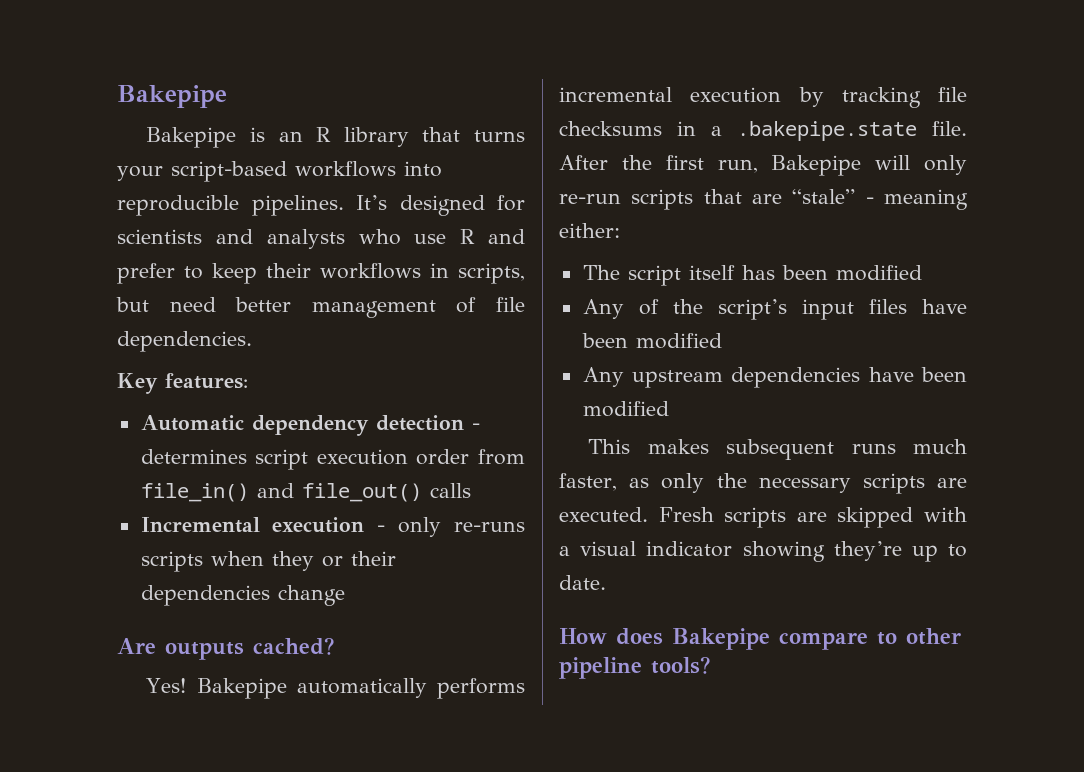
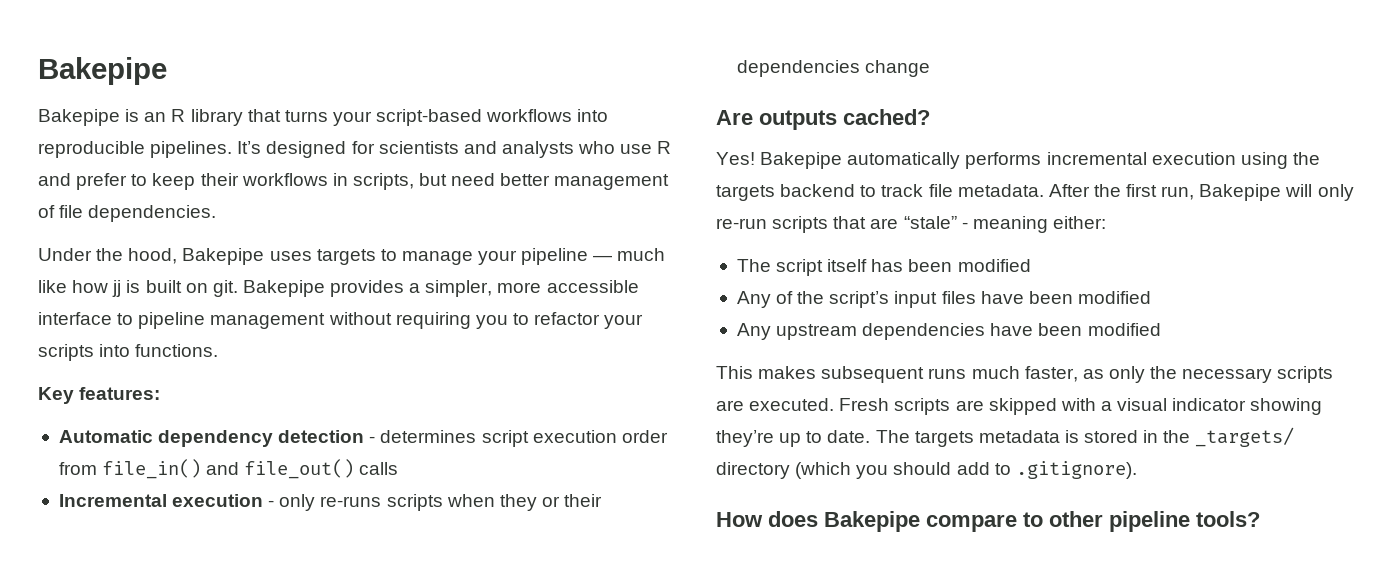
(252, 341) none -> [38,248,666,265] [38,280,639,297] [38,312,644,329] [38,344,219,361] // Under the hood, Bakepipe uses targets to manage your pipeline — much like how jj is built on git. Bakepipe provides a simpler, more accessible interface to pipeline management without requiring you to refactor your scripts into functions.
[798,87,967,108] [559,121,967,141] by tracking file checksums in a .bakepipe.state file. -> [1240,152,1320,169] [716,184,1044,201] using the targets backend to track file metadata.
(606, 582) none -> [875,427,1295,447] [716,461,1137,479] The targets metadata is stored in the _targets/ directory (which you should add to .gitignore).

